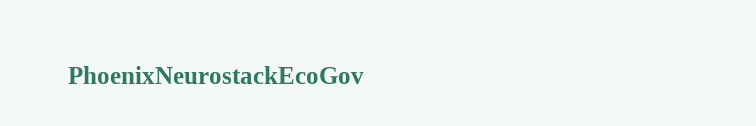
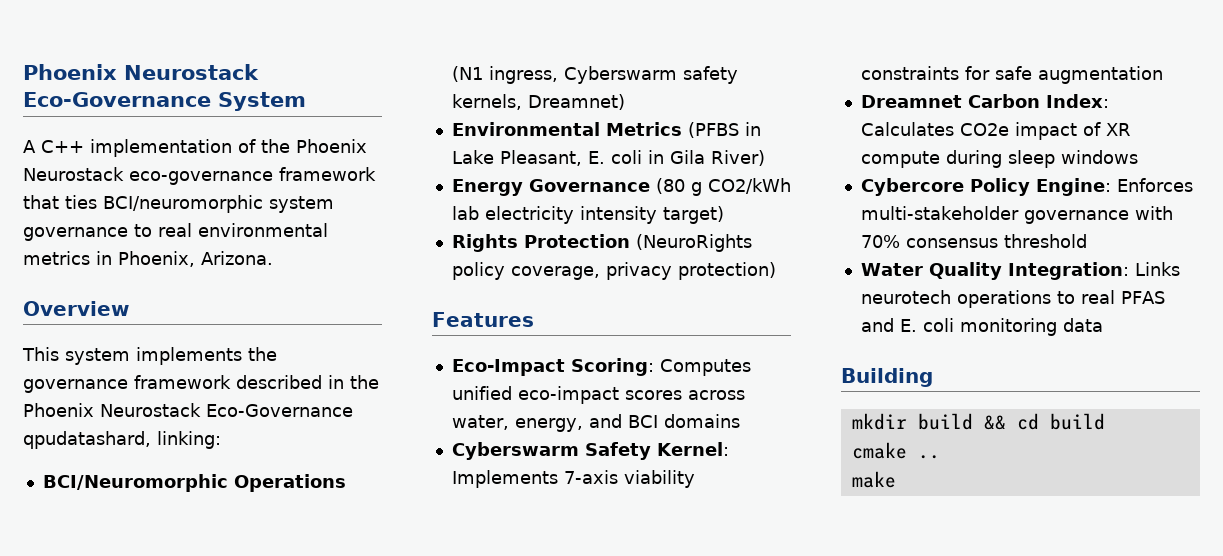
[68,66,364,84] PhoenixNeurostackEcoGov -> [23,64,259,80] [23,92,306,111] [23,139,367,157] [23,167,376,185] [23,195,334,213] [23,223,328,241] [23,251,273,267] [23,301,129,316] [22,347,277,365] [23,375,379,393] [23,403,353,417] [23,431,221,449] [42,474,346,492] [451,66,738,84] [451,94,625,110] [451,122,761,138] [451,150,765,166] [451,178,791,196] [451,206,724,224] [451,234,752,252] [451,262,776,280] [432,312,534,327] [451,358,751,376] [451,386,745,404] [451,414,740,432] [451,442,729,460] [451,470,695,488] [860,66,1163,84] [860,94,1109,108] [860,122,1131,140] [860,150,1138,168] [860,178,1193,196] [860,206,1173,224] [860,234,1087,248] [860,262,1180,280] [860,290,1165,308] [860,318,1103,336] [841,368,933,387] [851,413,1105,430] [851,442,940,459] [851,471,896,488] Phoenix Neurostack Eco-Governance System // A C++ implementation of the Phoenix Neurostack eco-governance framework that ties BCI/neuromorphic system governance to real environmental metrics in Phoenix, Arizona. // Overview // This system implements the governance framework described in the Phoenix Neurostack Eco-Governance qpudatashard, linking: // BCI/Neuromorphic Operations (N1 ingress, Cyberswarm safety kernels, Dreamnet) // Environmental Metrics (PFBS in Lake Pleasant, E. coli in Gila River) // Energy Governance (80 g CO2/kWh lab electricity intensity target) // Rights Protection (NeuroRights policy coverage, privacy protection) // Features // Eco-Impact Scoring: Computes unified eco-impact scores across water, energy, and BCI domains // Cyberswarm Safety Kernel: Implements 7-axis viability constraints for safe augmentation // Dreamnet Carbon Index: Calculates CO2e impact of XR compute during sleep windows // Cybercore Policy Engine: Enforces multi-stakeholder governance with 70% consensus threshold // Water Quality Integration: Links neurotech operations to real PFAS and E. coli monitoring data // Building // mkdir build && cd build // cmake .. // make

